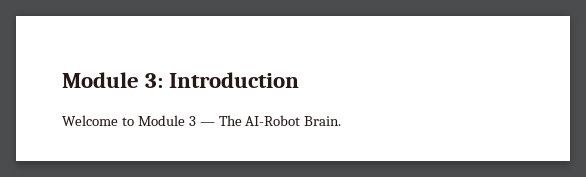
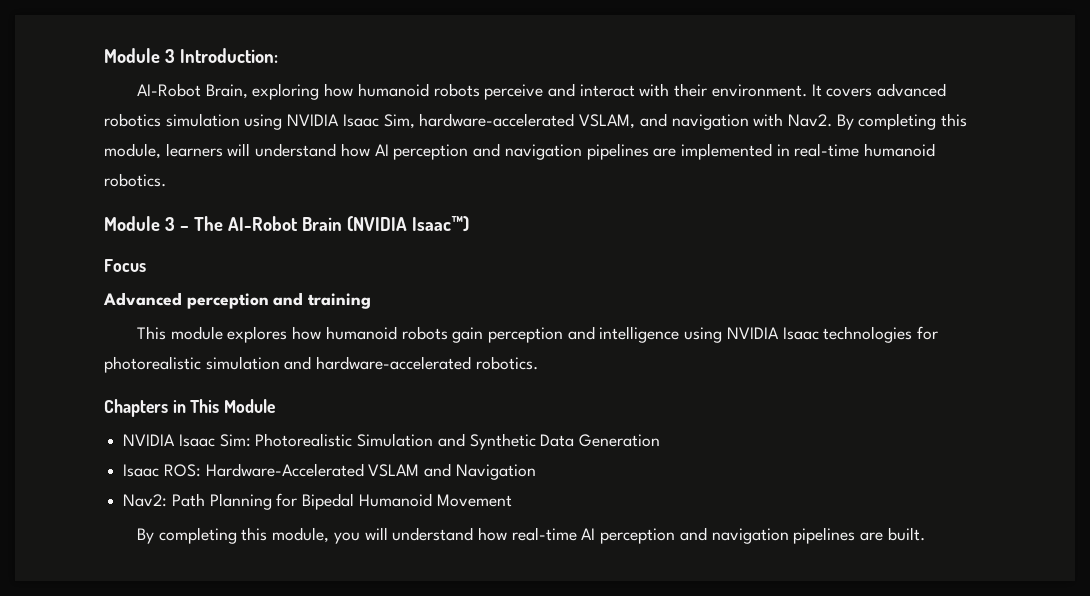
[62,72,300,88] [62,115,342,126] Module 3: Introduction // Welcome to Module 3 — The AI-Robot Brain. -> [104,48,278,63] [136,83,947,100] [104,113,968,130] [104,143,936,160] [104,173,166,187] [104,216,469,232] [104,259,146,272] [103,292,372,309] [136,326,939,343] [104,356,538,373] [104,399,276,417] [123,433,661,450] [123,463,536,480] [123,493,512,510] [136,527,925,544] Module 3 Introduction: // AI-Robot Brain, exploring how humanoid robots perceive and interact with their environment. It covers advanced robotics simulation using NVIDIA Isaac Sim, hardware-accelerated VSLAM, and navigation with Nav2. By completing this module, learners will understand how AI perception and navigation pipelines are implemented in real-time humanoid robotics. // Module 3 – The AI-Robot Brain (NVIDIA Isaac™) // Focus // Advanced perception and training // This module explores how humanoid robots gain perception and intelligence using NVIDIA Isaac technologies for photorealistic simulation and hardware-accelerated robotics. // Chapters in This Module // NVIDIA Isaac Sim: Photorealistic Simulation and Synthetic Data Generation // Isaac ROS: Hardware-Accelerated VSLAM and Navigation // Nav2: Path Planning for Bipedal Humanoid Movement // By completing this module, you will understand how real-time AI perception and navigation pipelines are built.

